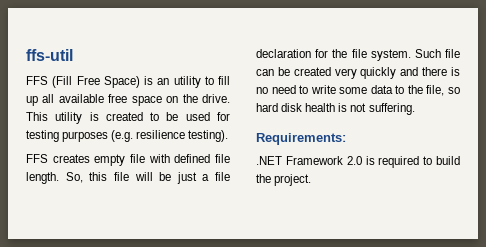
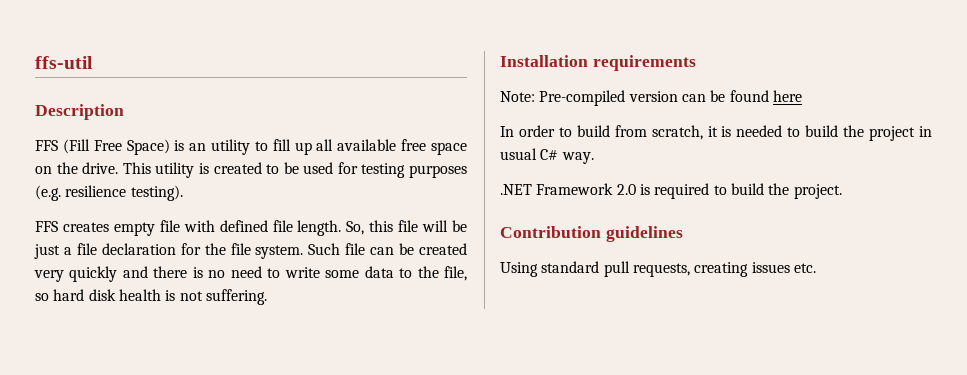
(73, 55) none -> [35,104,124,120] // Description
[256,133,346,145] Requirements: -> [500,55,696,71] [500,90,802,106] [500,125,932,141] [500,148,594,164] Installation requirements // Note: Pre-compiled version can be found here // In order to build from scratch, it is needed to build the project in usual C# way.
(312, 180) none -> [500,226,683,242] [500,261,816,277] // Contribution guidelines // Using standard pull requests, creating issues etc.

